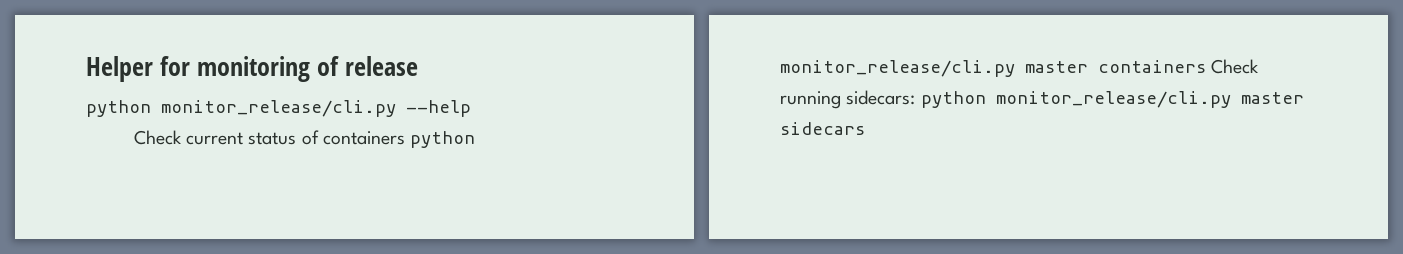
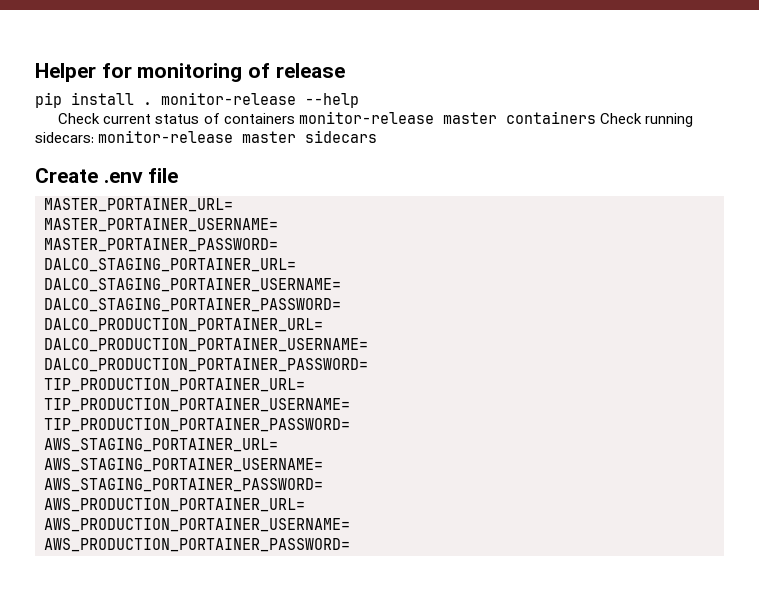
[86,100,396,117] python monitor_release/cli.py -> [35,92,296,108] pip install . monitor-release
[410,131,476,148] [780,60,1015,77] python monitor_release/cli.py -> [298,111,434,124] monitor-release
[920,91,1231,108] python monitor_release/cli.py -> [98,130,234,143] monitor-release
(865, 128) none -> [35,168,179,183] [44,198,233,212] [44,218,278,232] [44,238,278,252] [44,258,296,272] [44,278,341,292] [44,298,341,312] [44,318,323,332] [44,338,368,352] [44,358,368,372] [44,378,305,392] [44,398,350,412] [44,418,350,432] [44,438,278,452] [44,458,323,472] [44,478,323,492] [44,498,305,512] [44,518,350,532] [44,538,350,552] // Create .env file // MASTER_PORTAINER_URL= // MASTER_PORTAINER_USERNAME= // MASTER_PORTAINER_PASSWORD= // DALCO_STAGING_PORTAINER_URL= // DALCO_STAGING_PORTAINER_USERNAME= // DALCO_STAGING_PORTAINER_PASSWORD= // DALCO_PRODUCTION_PORTAINER_URL= // DALCO_PRODUCTION_PORTAINER_USERNAME= // DALCO_PRODUCTION_PORTAINER_PASSWORD= // TIP_PRODUCTION_PORTAINER_URL= // TIP_PRODUCTION_PORTAINER_USERNAME= // TIP_PRODUCTION_PORTAINER_PASSWORD= // AWS_STAGING_PORTAINER_URL= // AWS_STAGING_PORTAINER_USERNAME= // AWS_STAGING_PORTAINER_PASSWORD= // AWS_PRODUCTION_PORTAINER_URL= // AWS_PRODUCTION_PORTAINER_USERNAME= // AWS_PRODUCTION_PORTAINER_PASSWORD=

